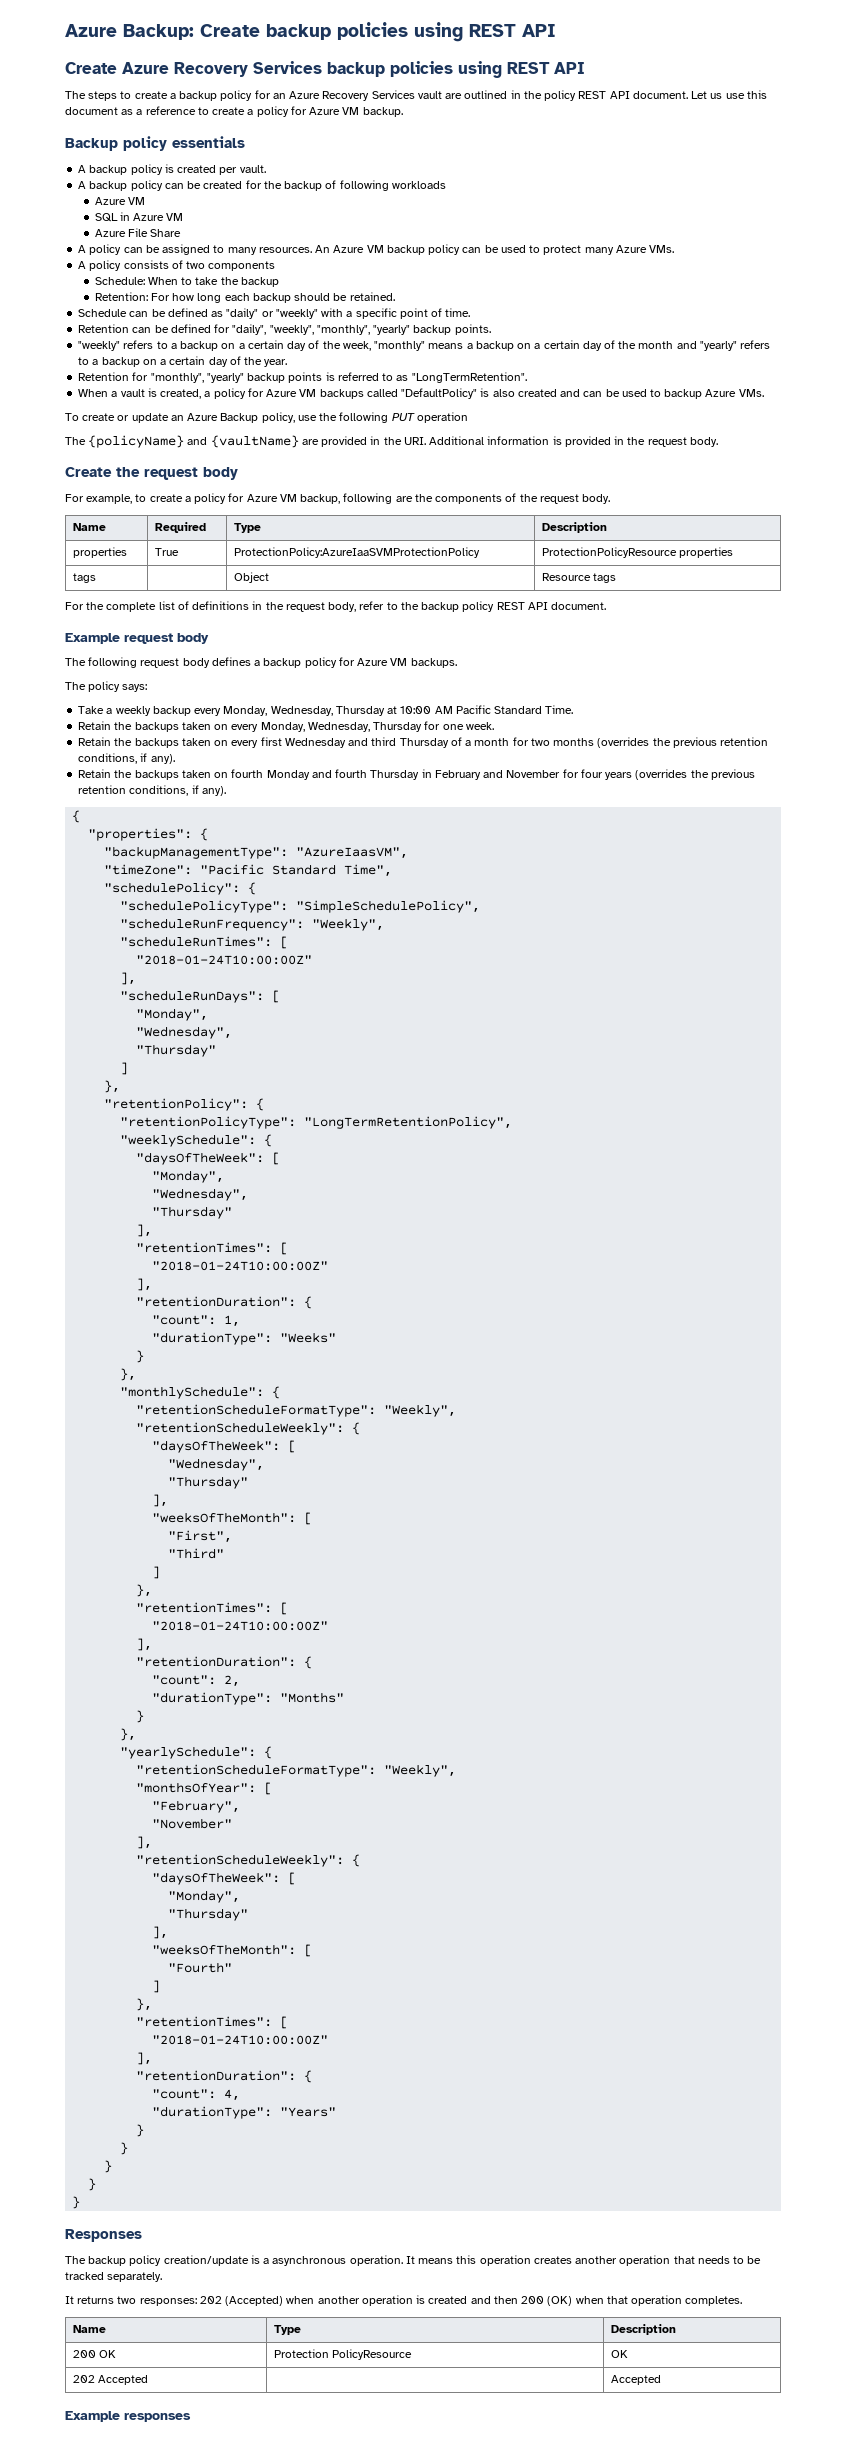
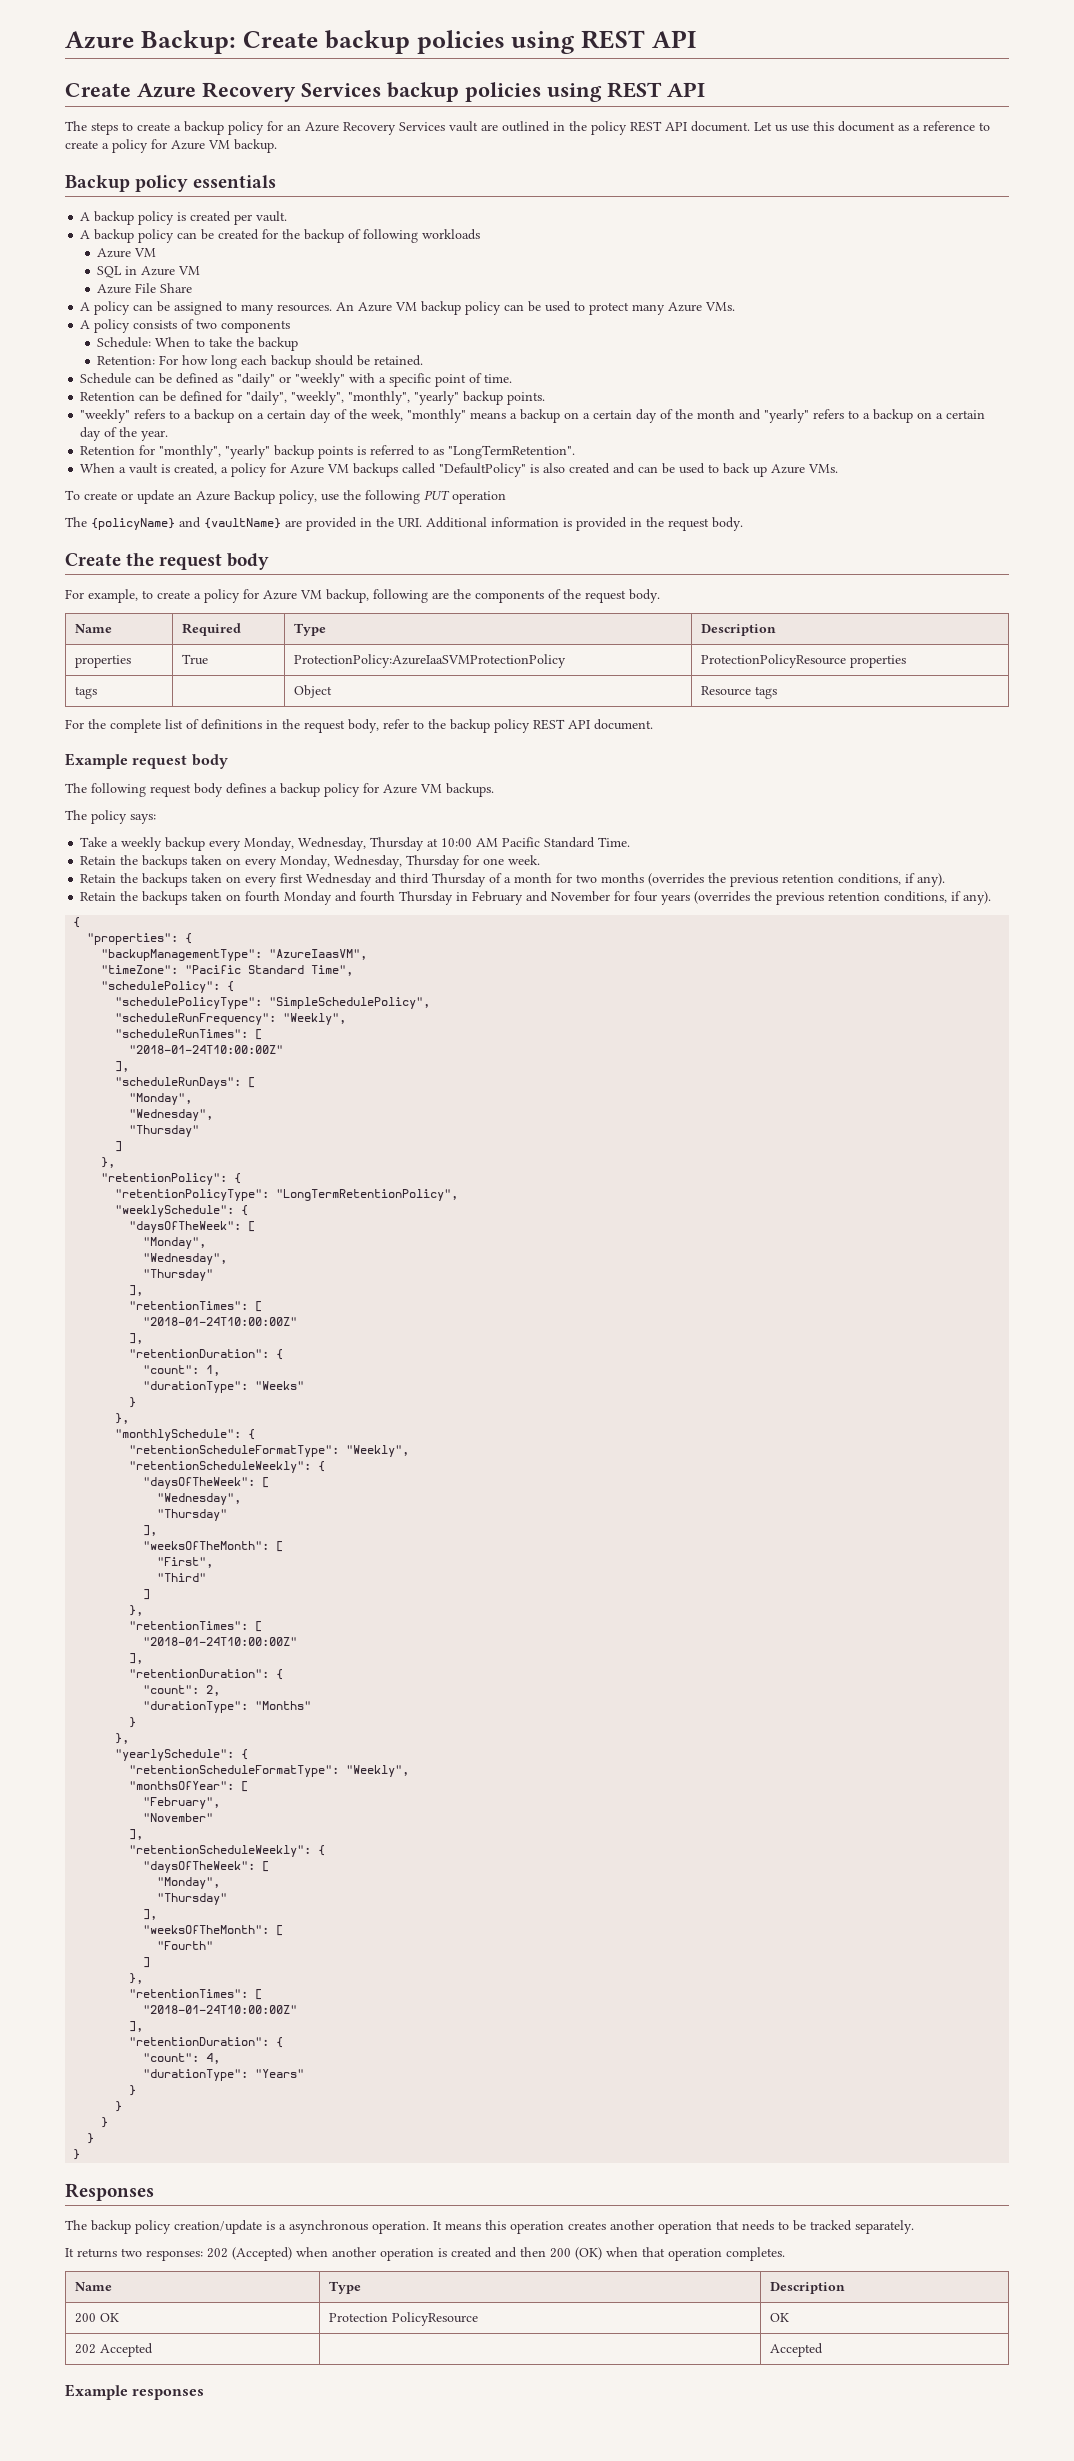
[664,389,703,399] backup -> [723,463,768,477] back up

